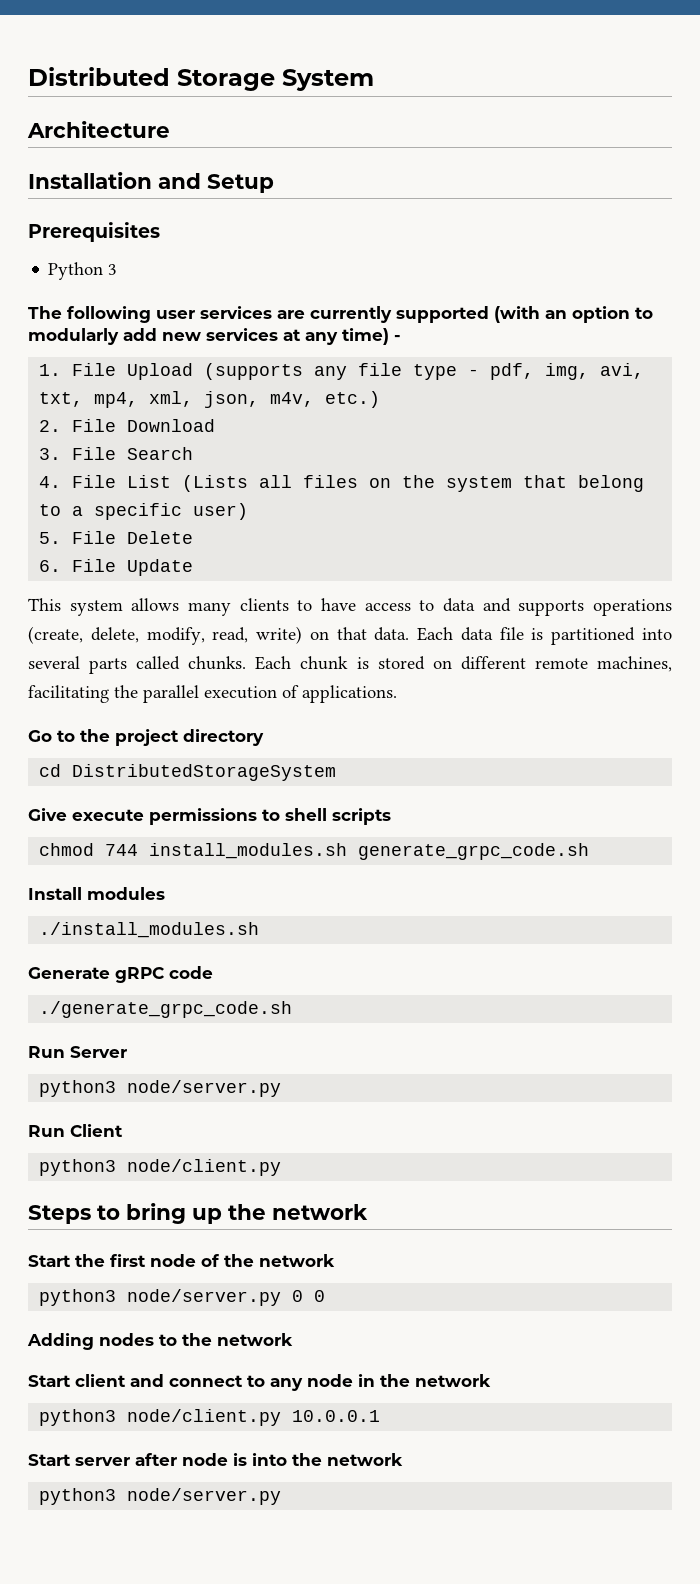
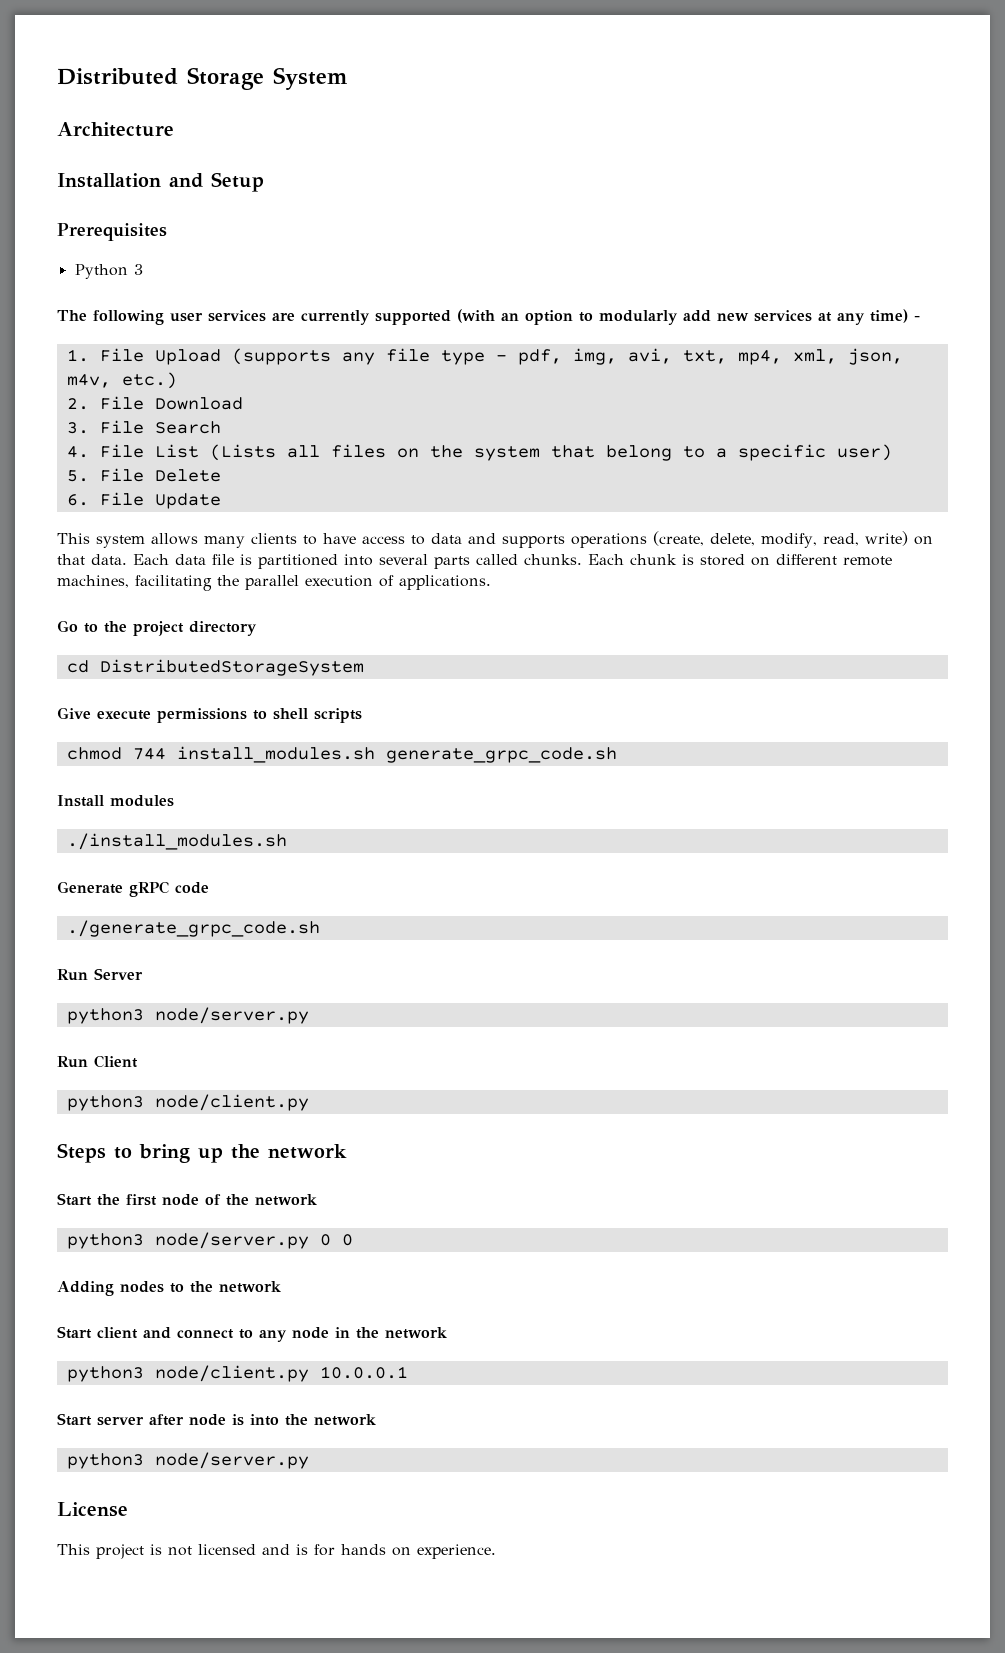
(282, 1496) none -> [57,1502,128,1517] [57,1544,496,1559] // License // This project is not licensed and is for hands on experience.

